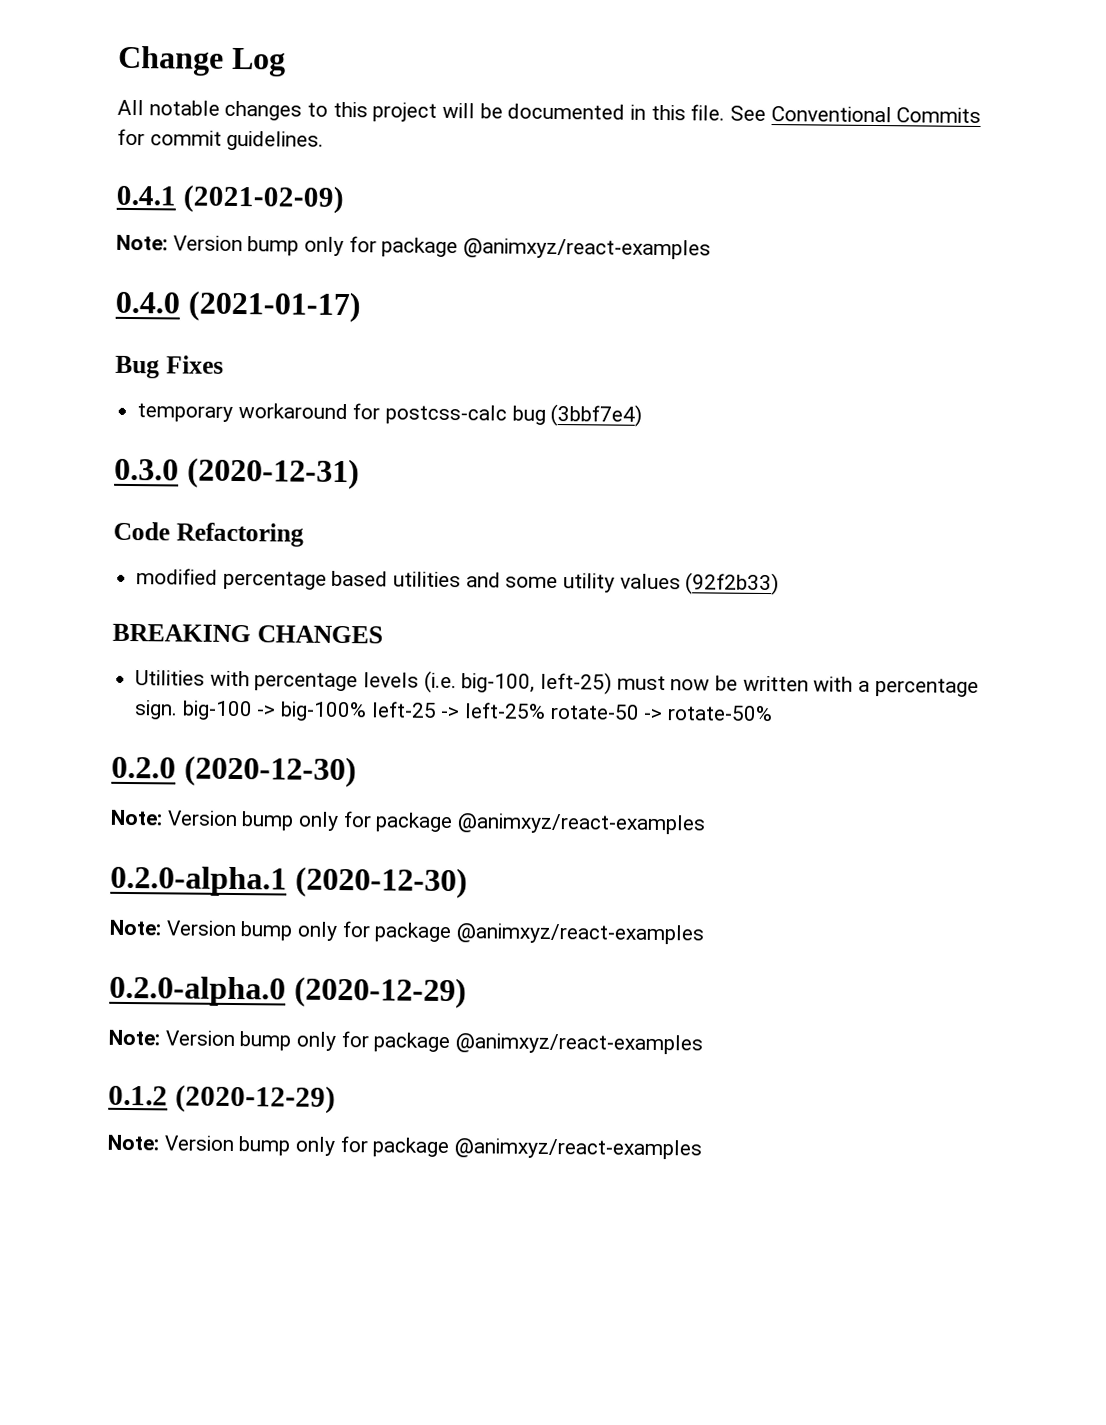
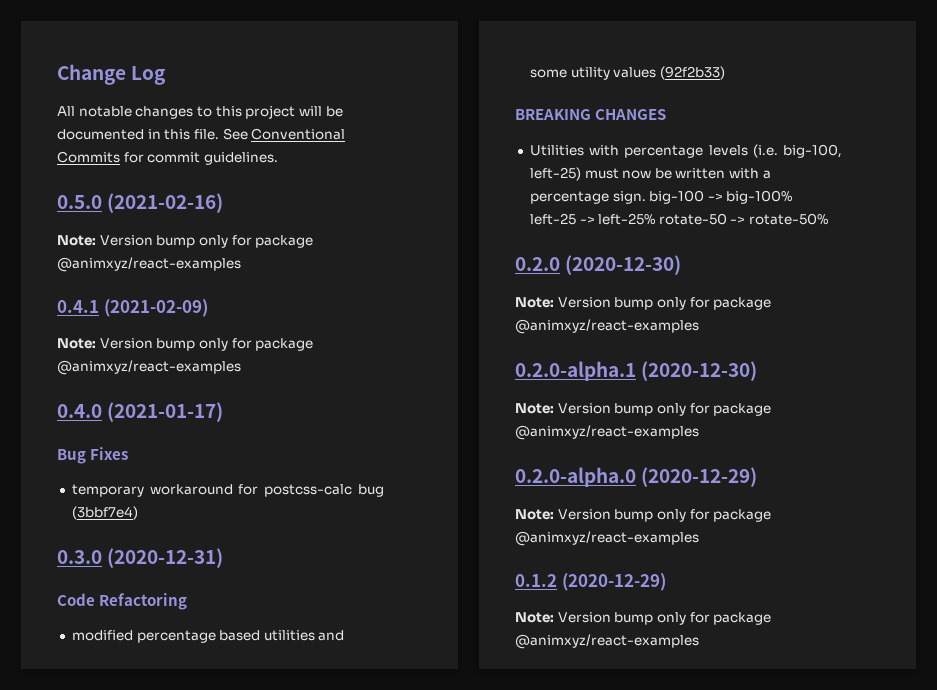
(325, 140) none -> [57,193,224,213] [57,235,314,248] [57,257,241,272] // 0.5.0 (2021-02-16) // Note: Version bump only for package @animxyz/react-examples

